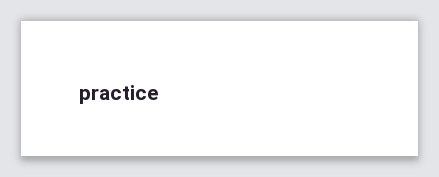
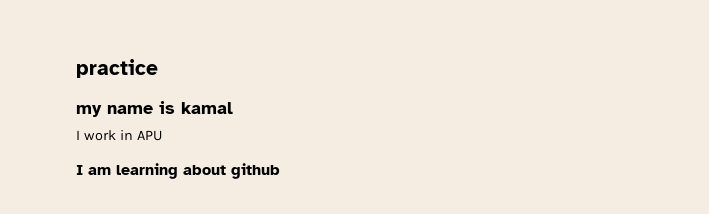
(158, 94) none -> [76,101,233,117] [76,130,162,141] [76,163,280,179] // my name is kamal // I work in APU // I am learning about github

